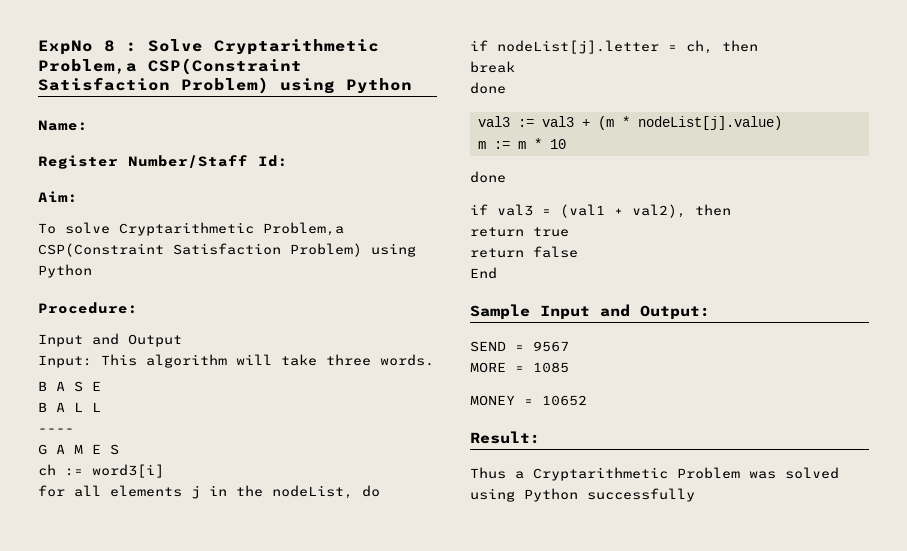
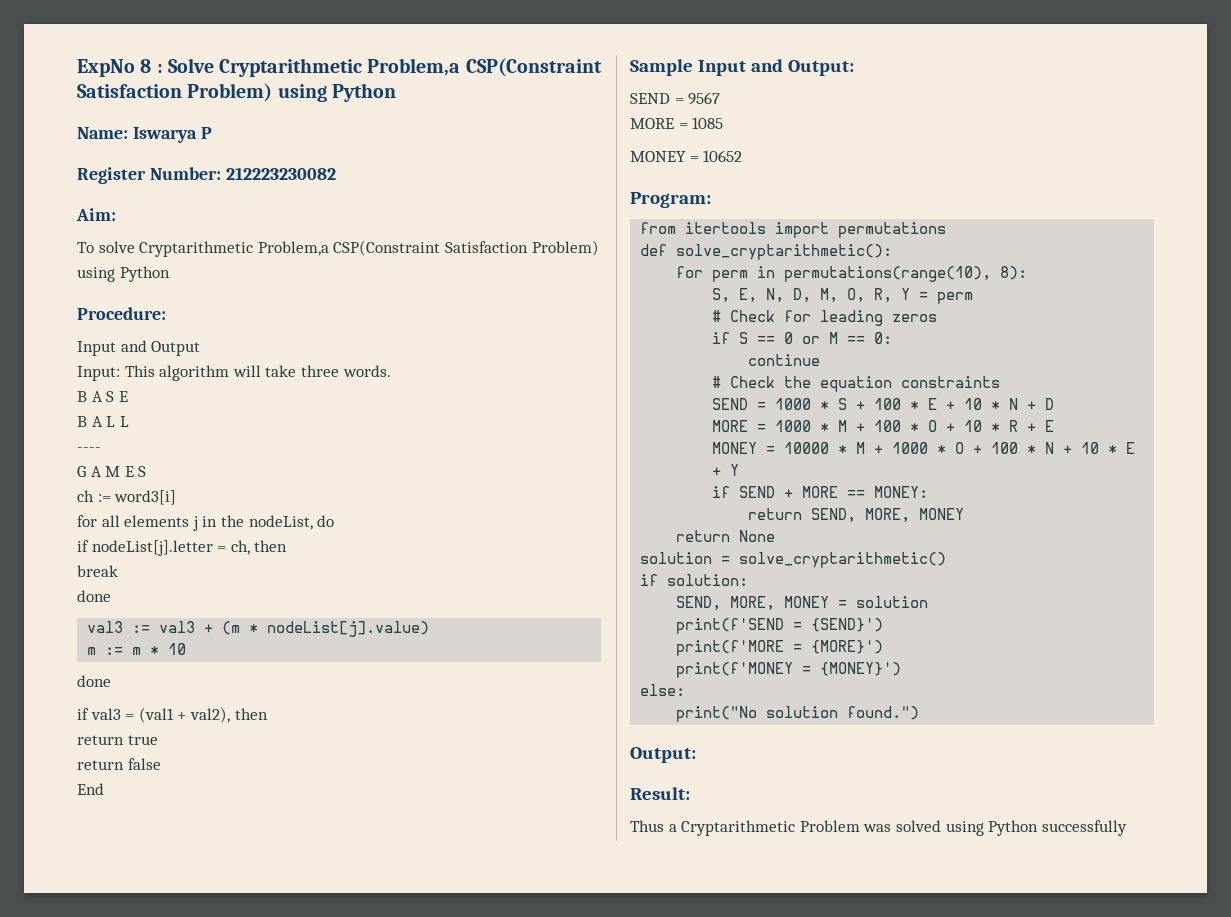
(88, 125) none -> [132,127,212,143] Iswarya P
[128,155,288,168] Number/Staff Id: -> [149,167,336,180] Number: 212223230082
(587, 400) none -> [630,192,711,208] [640,222,947,238] [640,244,893,260] [676,266,1028,282] [712,288,974,304] [712,310,938,326] [712,332,893,344] [748,354,821,366] [712,376,1001,392] [712,398,1055,410] [712,420,1055,432] [712,442,1136,454] [712,464,740,476] [712,486,929,498] [748,508,965,523] [676,530,776,542] [640,552,947,568] [640,574,749,586] [676,596,929,611] [676,618,884,634] [676,640,884,656] [676,662,902,678] [640,684,686,696] [676,706,920,722] [630,747,696,763] // Program: // from itertools import permutations // def solve_cryptarithmetic(): // for perm in permutations(range(10), 8): // S, E, N, D, M, O, R, Y = perm // # Check for leading zeros // if S == 0 or M == 0: // continue // # Check the equation constraints // SEND = 1000 * S + 100 * E + 10 * N + D // MORE = 1000 * M + 100 * O + 10 * R + E // MONEY = 10000 * M + 1000 * O + 100 * N + 10 * E + Y // if SEND + MORE == MONEY: // return SEND, MORE, MONEY // return None // solution = solve_cryptarithmetic() // if solution: // SEND, MORE, MONEY = solution // print(f'SEND = {SEND}') // print(f'MORE = {MORE}') // print(f'MONEY = {MONEY}') // else: // print("No solution found.") // Output:

